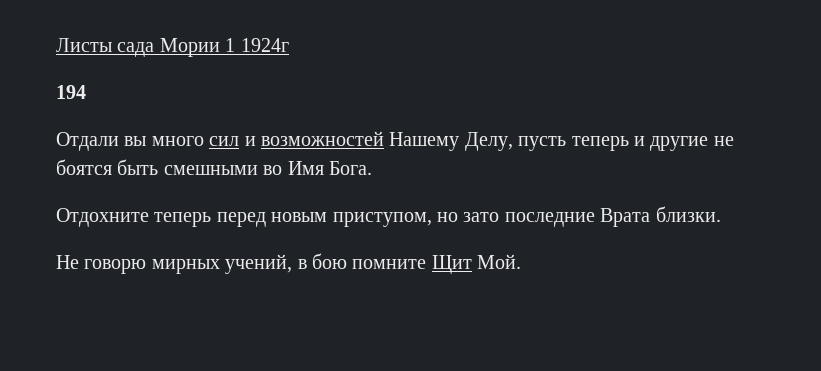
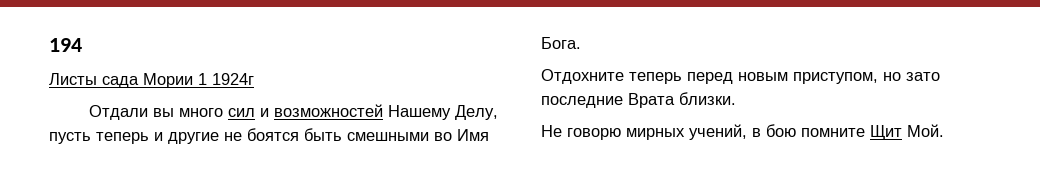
(56, 45) none -> [49,38,82,52] 194 //
[56,85,86,99] // 194 -> (254, 79) none

